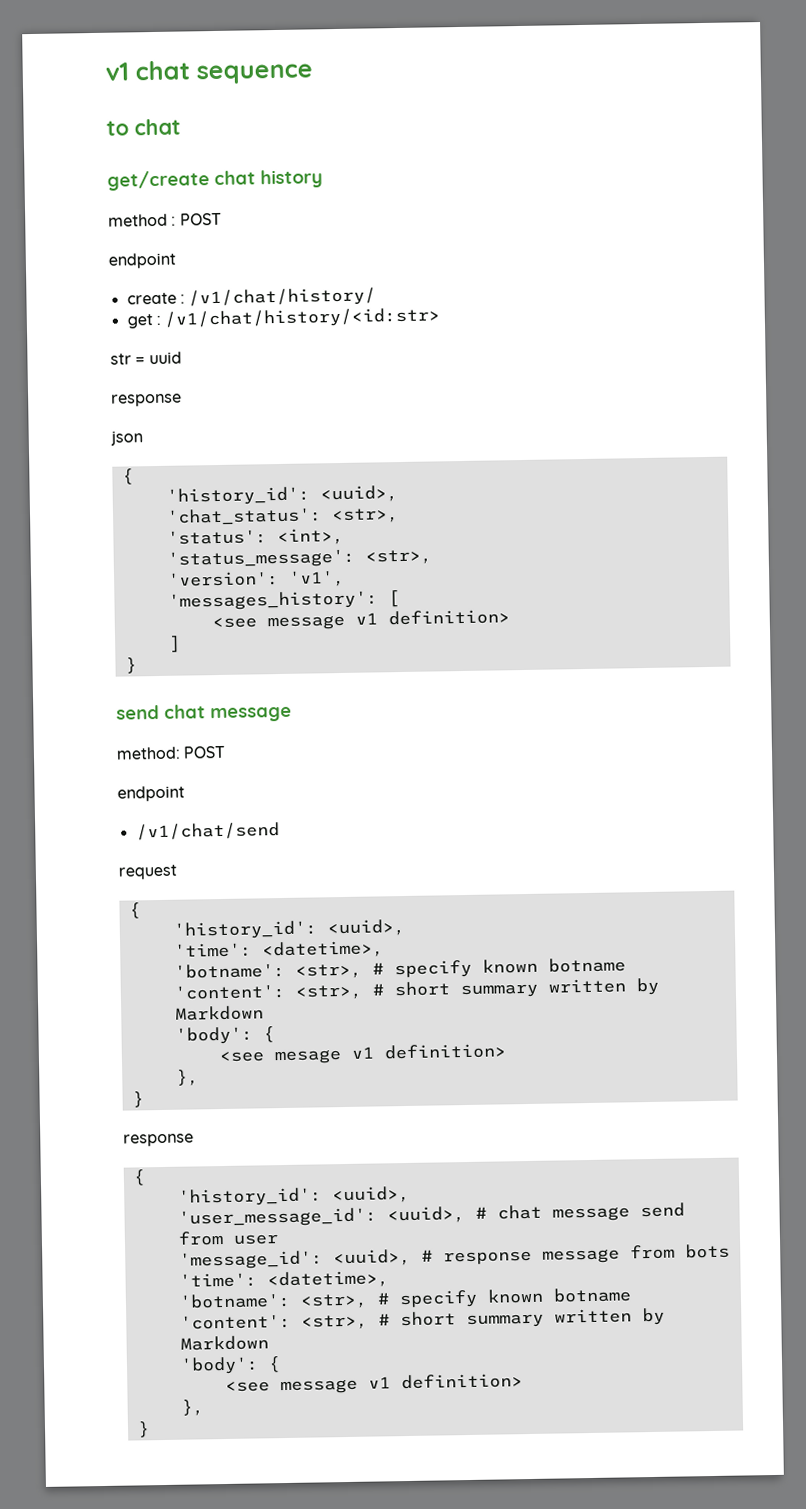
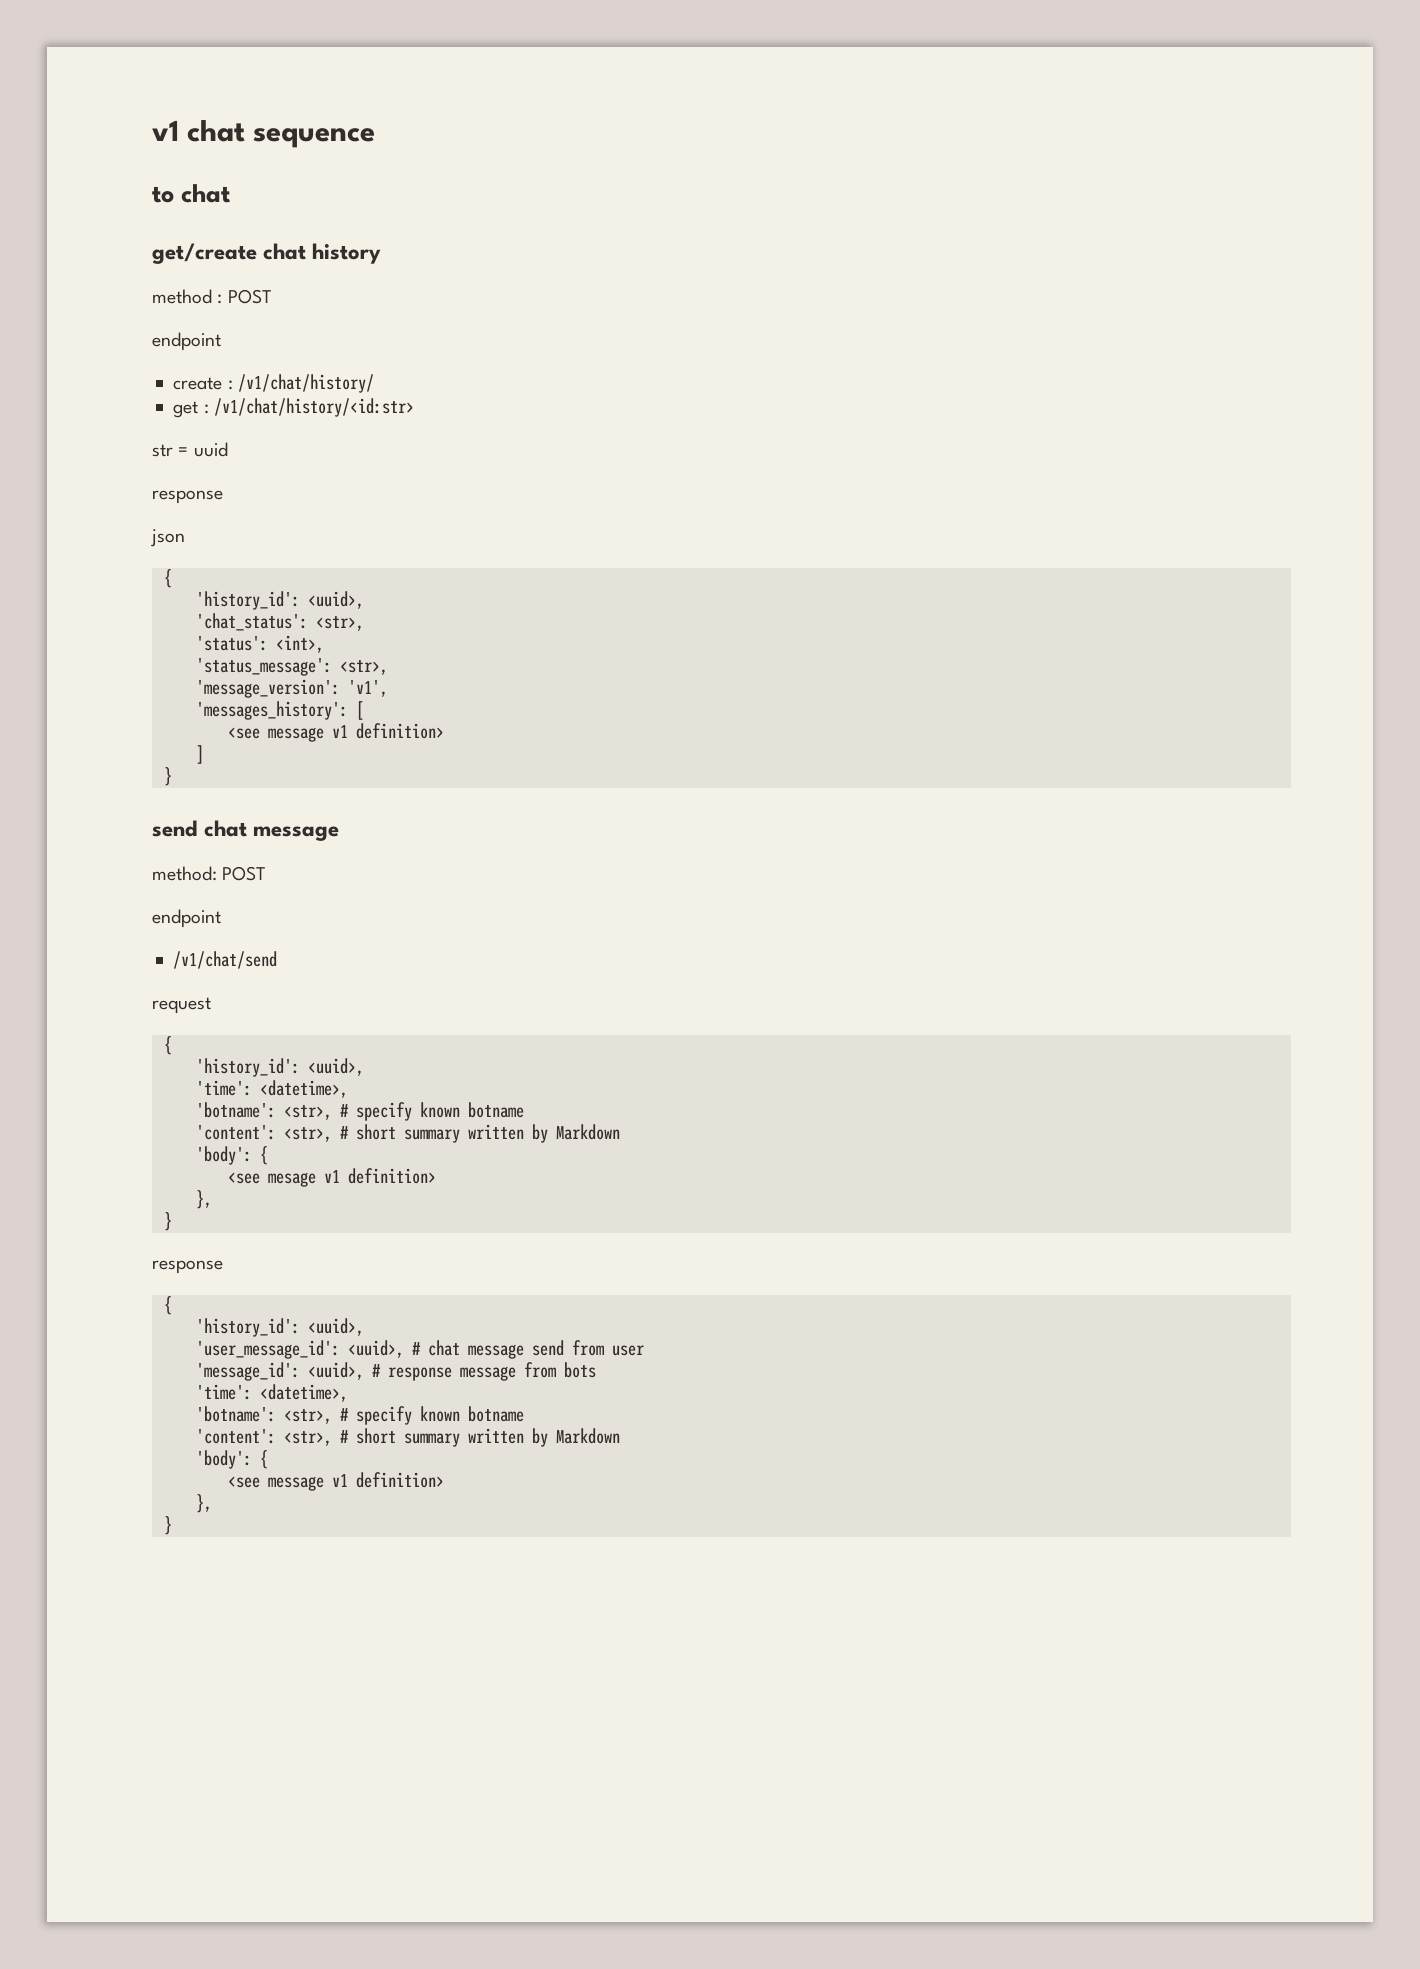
[166,571,279,587] 'version': -> [195,679,340,698] 'message_version':

